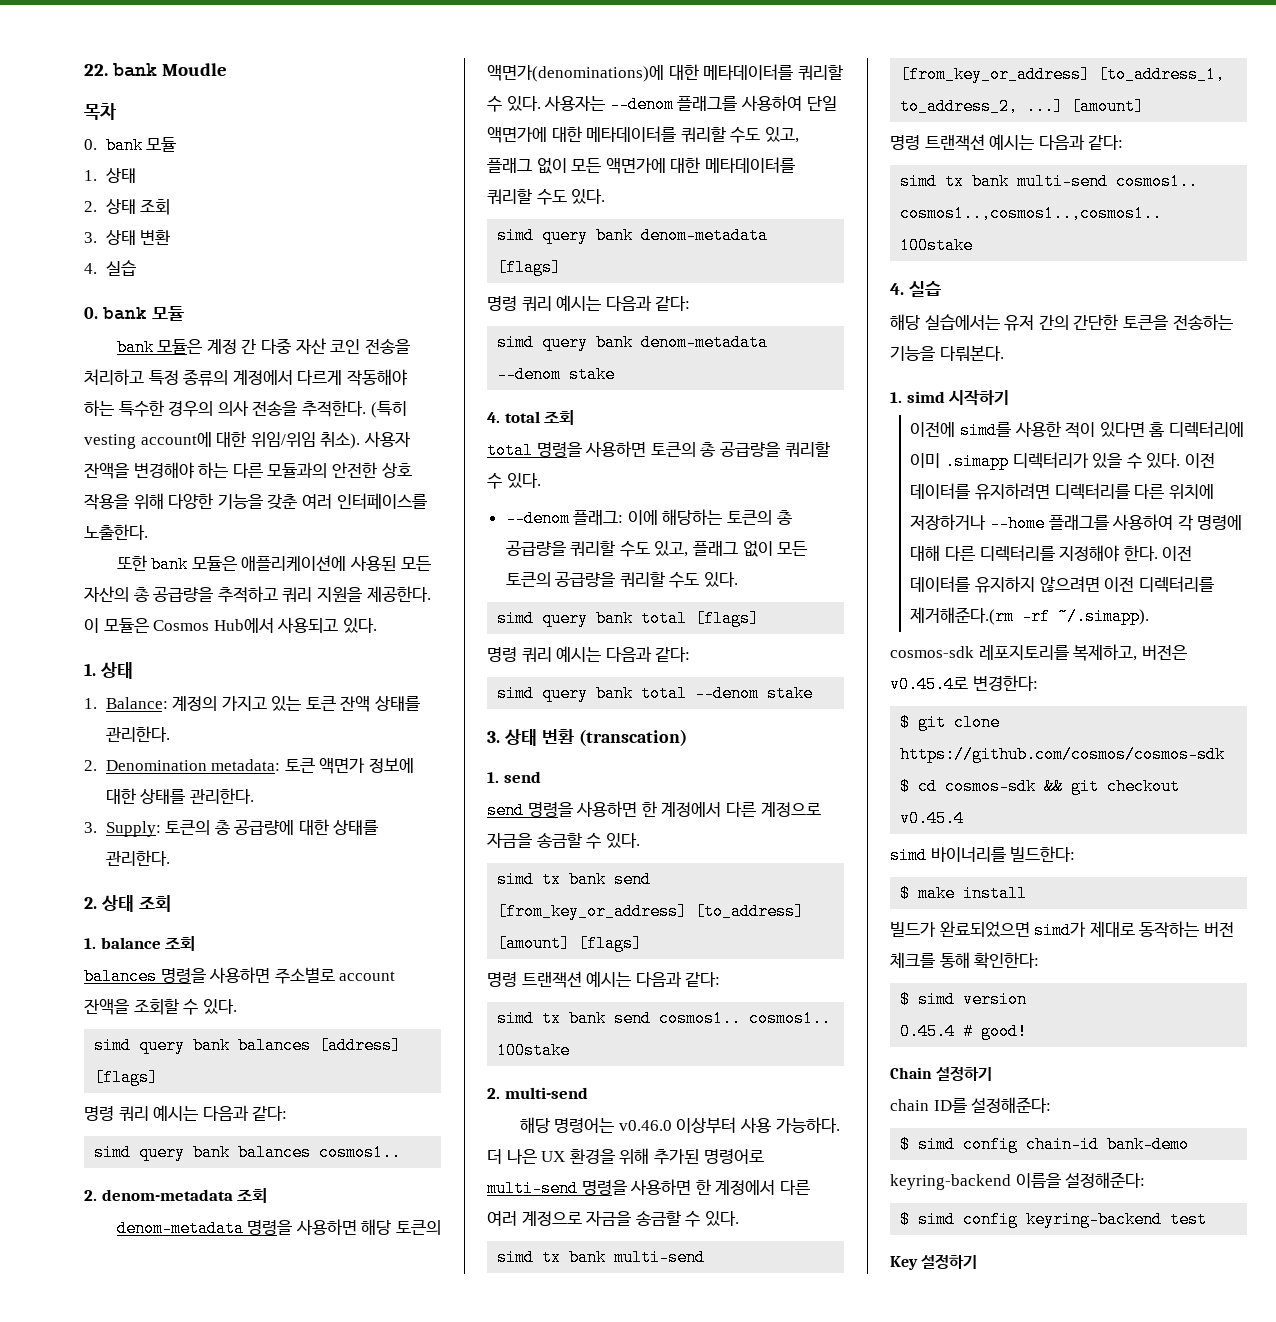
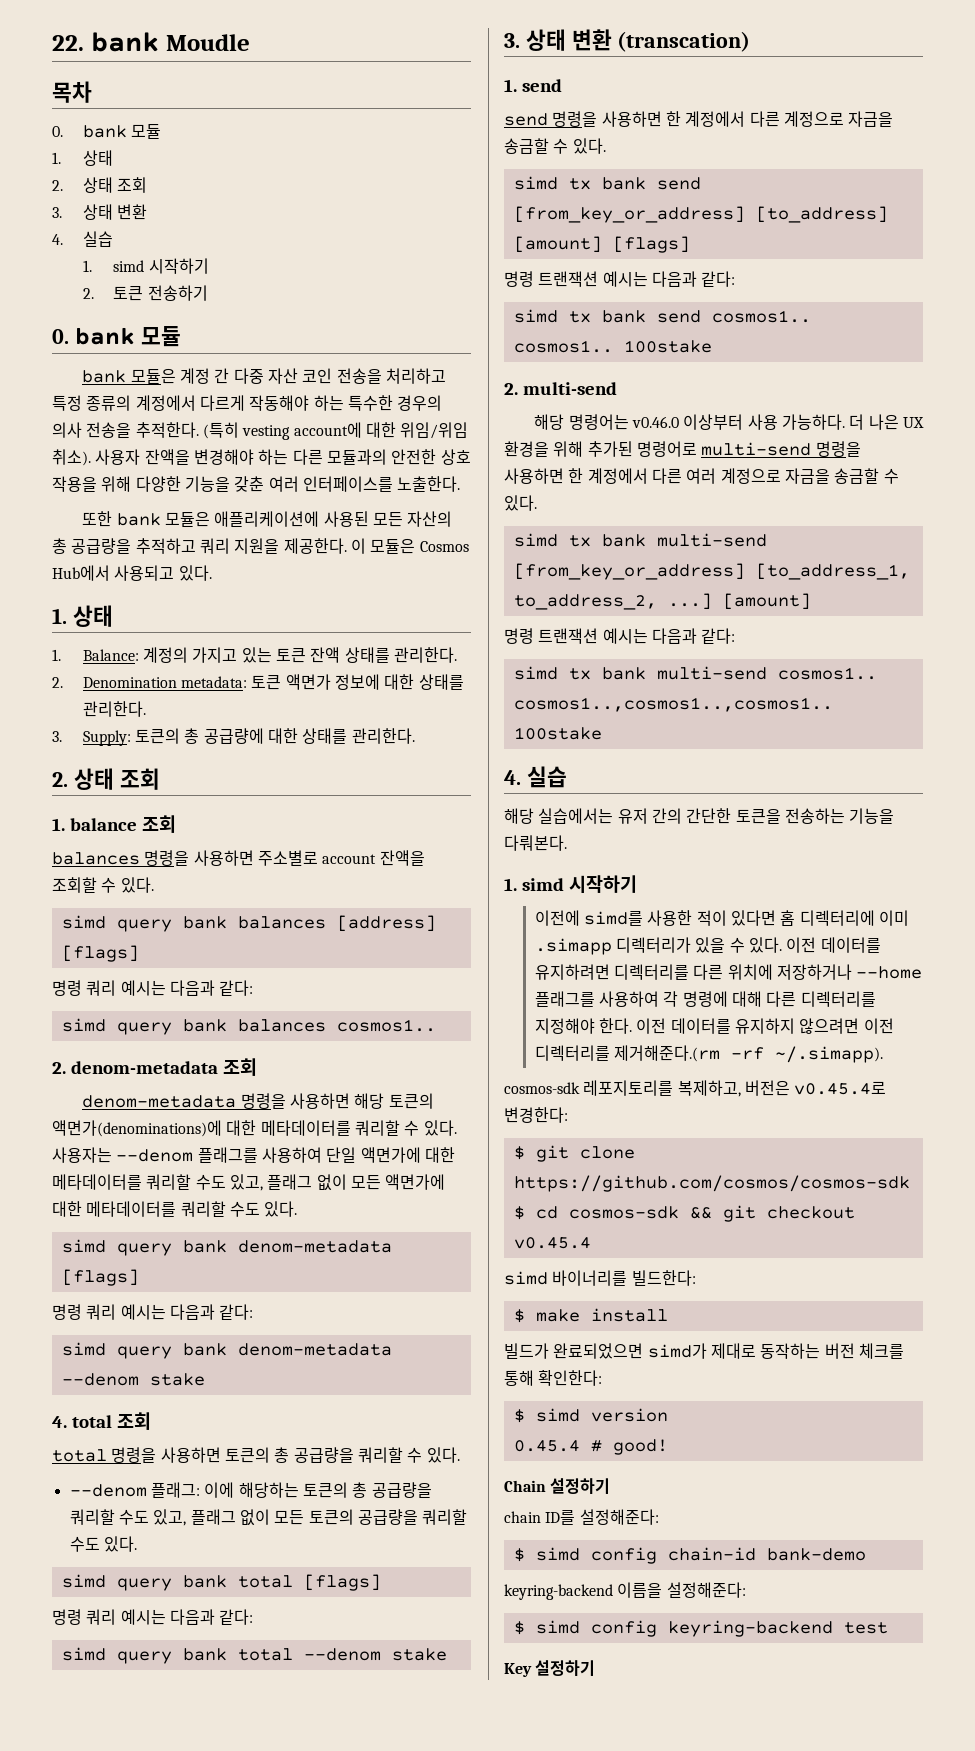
(136, 268) none -> [82,258,209,274] [82,285,208,301] // 1. simd 시작하기 // 2. 토큰 전송하기

